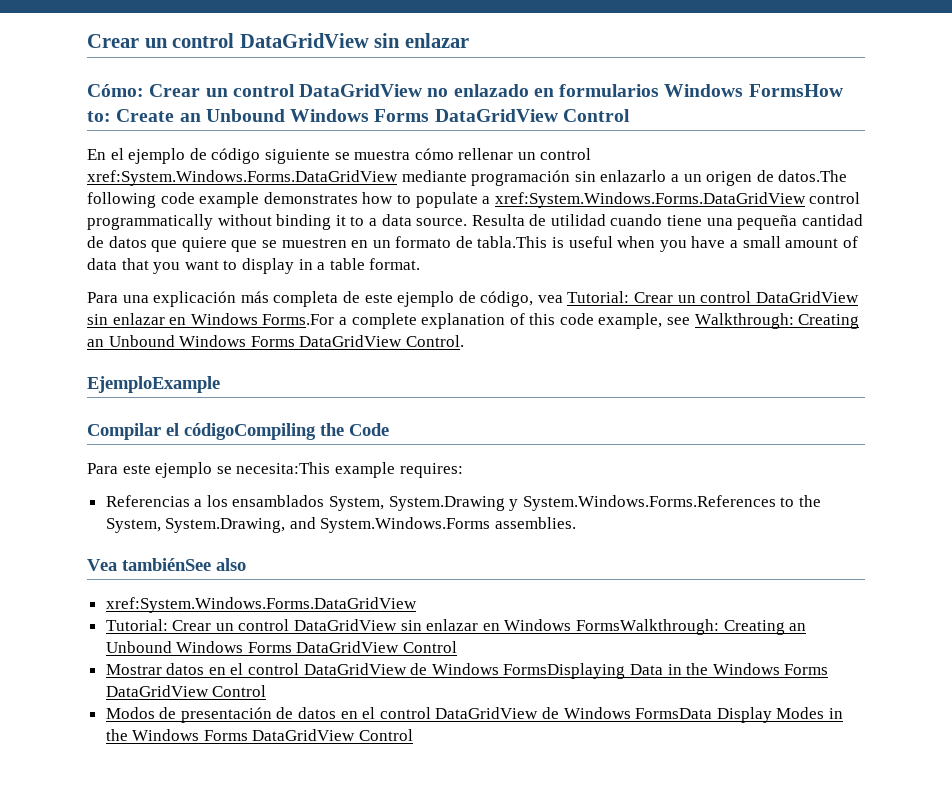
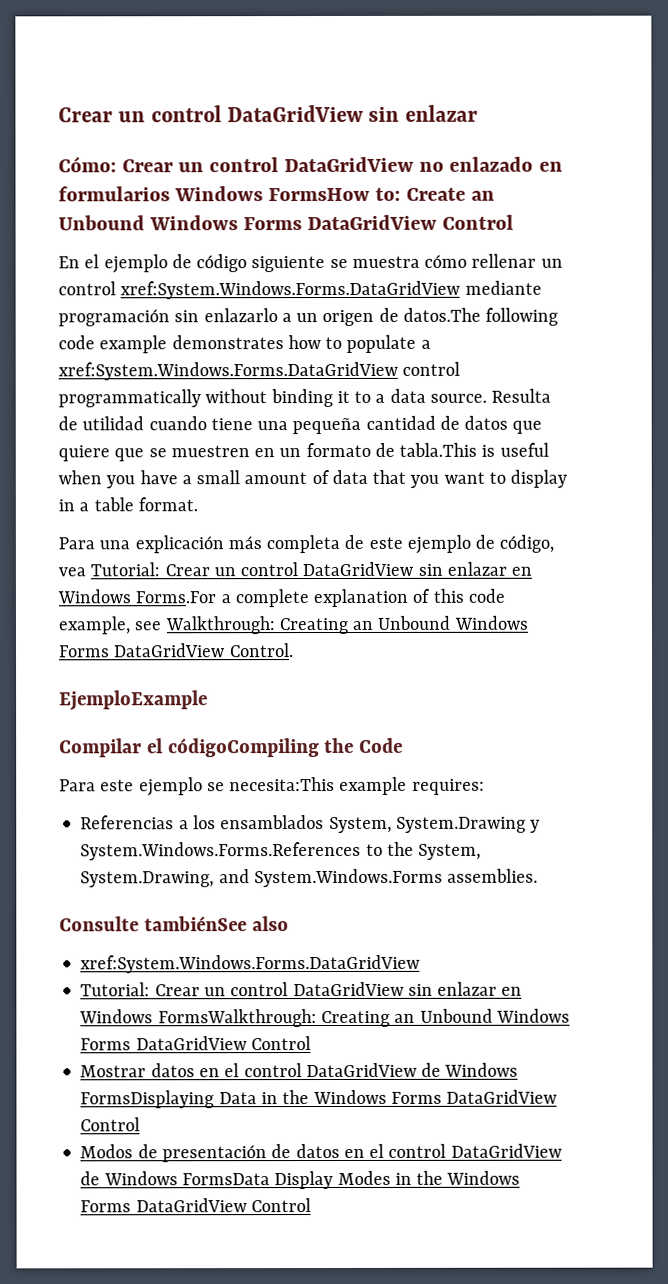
[87,559,117,571] Vea -> [59,916,139,932] Consulte

